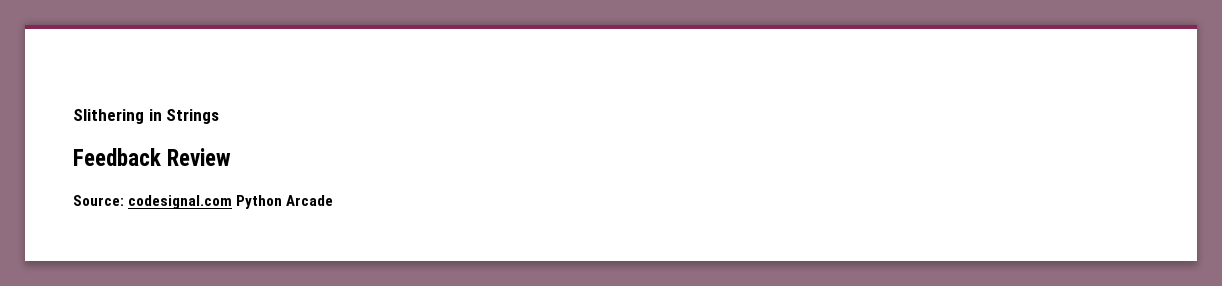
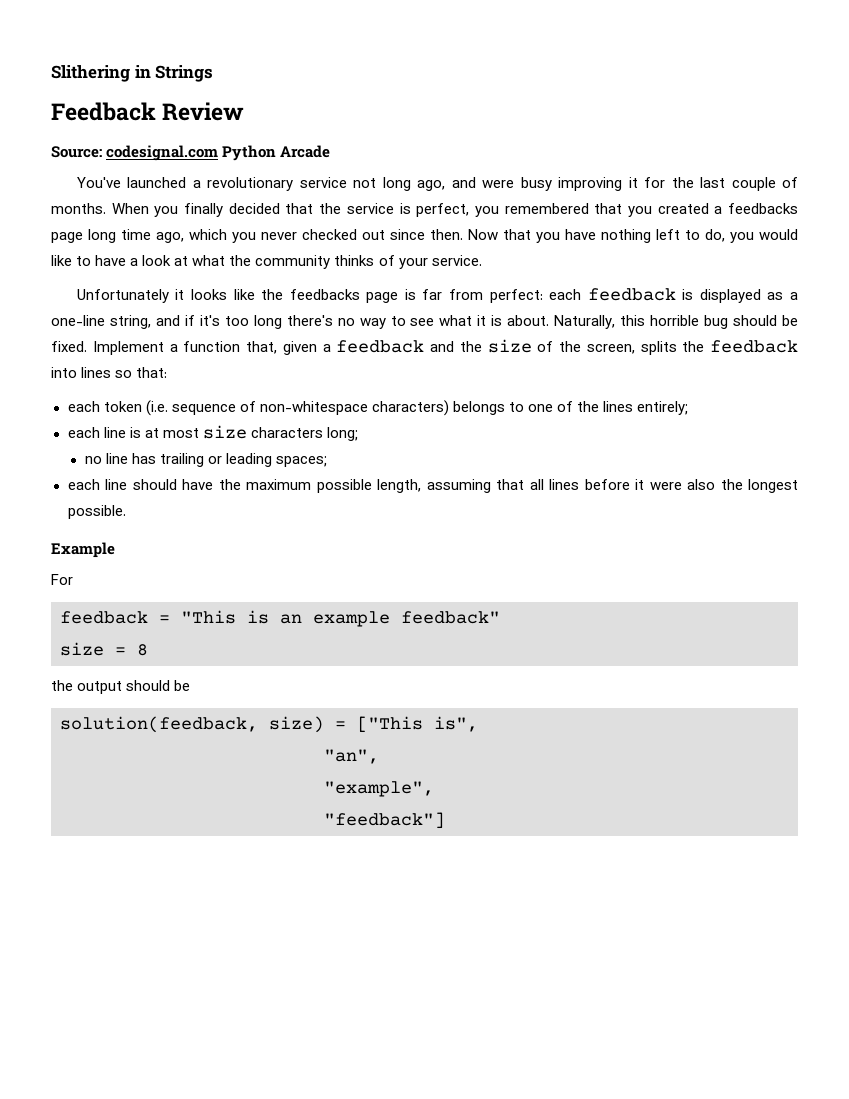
(334, 200) none -> [76,177,799,191] [51,203,798,217] [51,229,798,243] [51,255,482,269] [76,288,799,303] [51,315,799,329] [51,339,798,355] [51,367,168,378] [67,400,689,416] [67,425,358,441] [84,453,327,467] [67,479,798,493] [67,505,126,519] [51,542,115,558] [51,574,73,585] [60,610,500,627] [60,642,148,656] [51,680,191,694] [60,716,478,733] [324,749,379,764] [324,781,434,797] [324,812,445,829] // You've launched a revolutionary service not long ago, and were busy improving it for the last couple of months. When you finally decided that the service is perfect, you remembered that you created a feedbacks page long time ago, which you never checked out since then. Now that you have nothing left to do, you would like to have a look at what the community thinks of your service. // Unfortunately it looks like the feedbacks page is far from perfect: each feedback is displayed as a one-line string, and if it's too long there's no way to see what it is about. Naturally, this horrible bug should be fixed. Implement a function that, given a feedback and the size of the screen, splits the feedback into lines so that: // each token (i.e. sequence of non-whitespace characters) belongs to one of the lines entirely; // each line is at most size characters long; // no line has trailing or leading spaces; // each line should have the maximum possible length, assuming that all lines before it were also the longest possible. // Example // For // feedback = "This is an example feedback" // size = 8 // the output should be // solution(feedback, size) = ["This is", // "an", // "example", // "feedback"]

